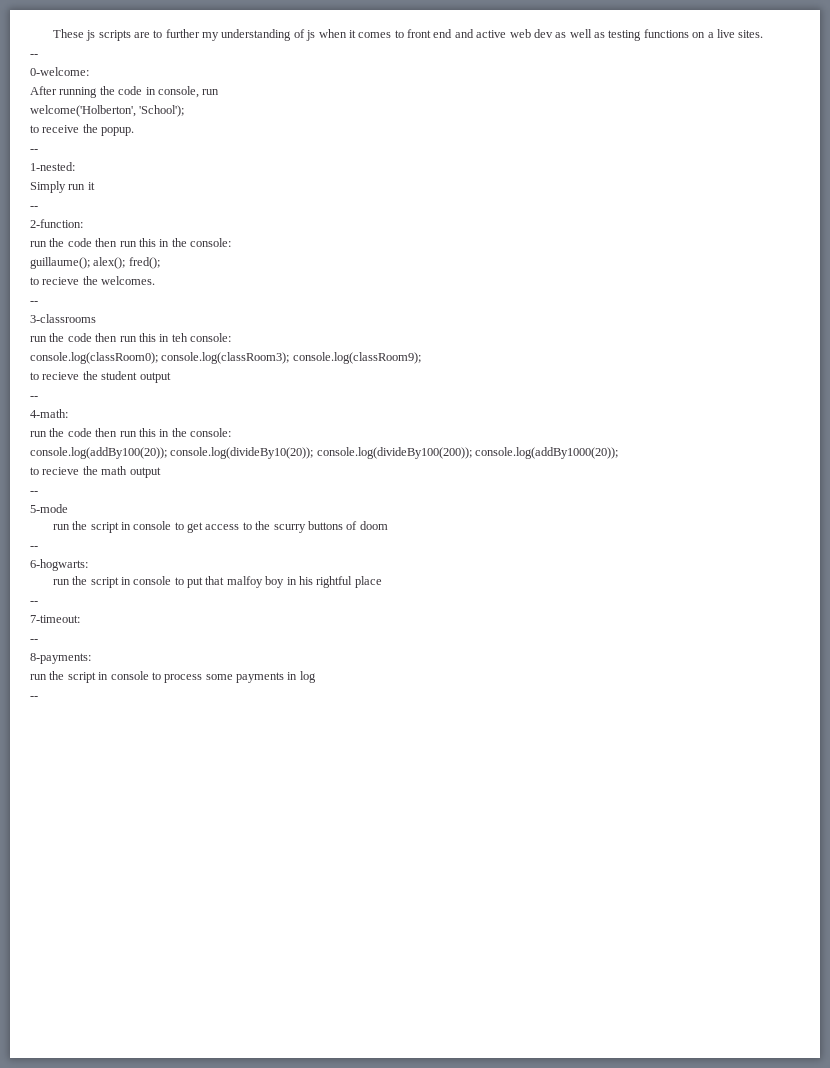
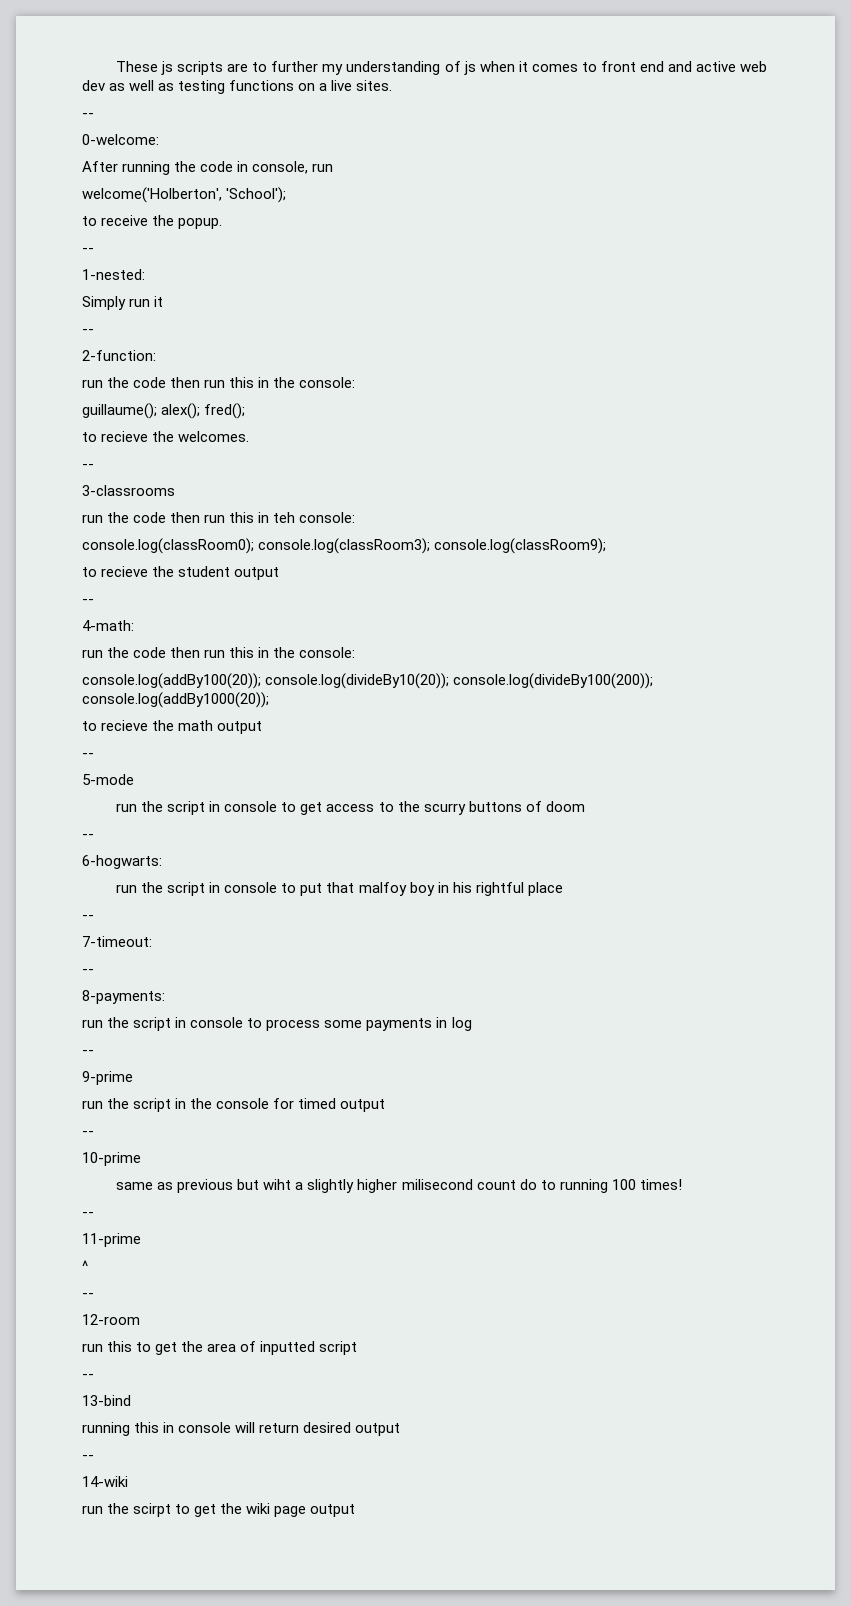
(38, 697) none -> [82,1071,133,1085] [82,1098,386,1112] [82,1131,94,1136] [82,1152,141,1166] [116,1179,682,1193] [82,1212,94,1217] [82,1233,141,1247] [82,1260,88,1271] [82,1293,94,1298] [82,1314,140,1325] [82,1341,358,1355] [82,1374,94,1379] [82,1395,131,1406] [82,1422,401,1436] [82,1455,94,1460] [82,1476,128,1487] [82,1503,356,1517] // 9-prime // run the script in the console for timed output // -- // 10-prime // same as previous but wiht a slightly higher milisecond count do to running 100 times! // -- // 11-prime // ^ // -- // 12-room // run this to get the area of inputted script // -- // 13-bind // running this in console will return desired output // -- // 14-wiki // run the scirpt to get the wiki page output

